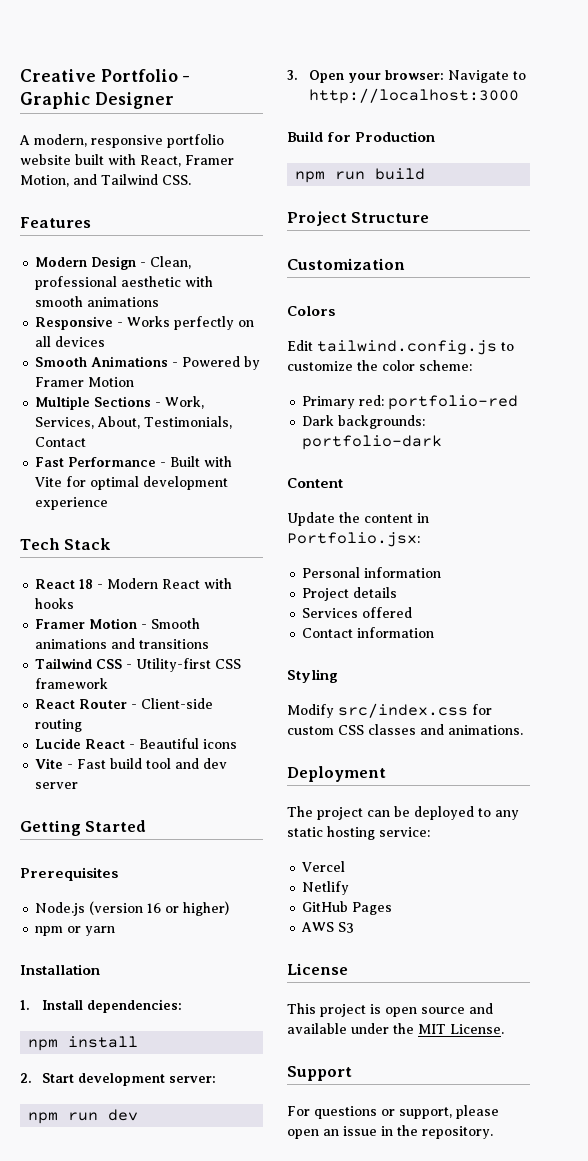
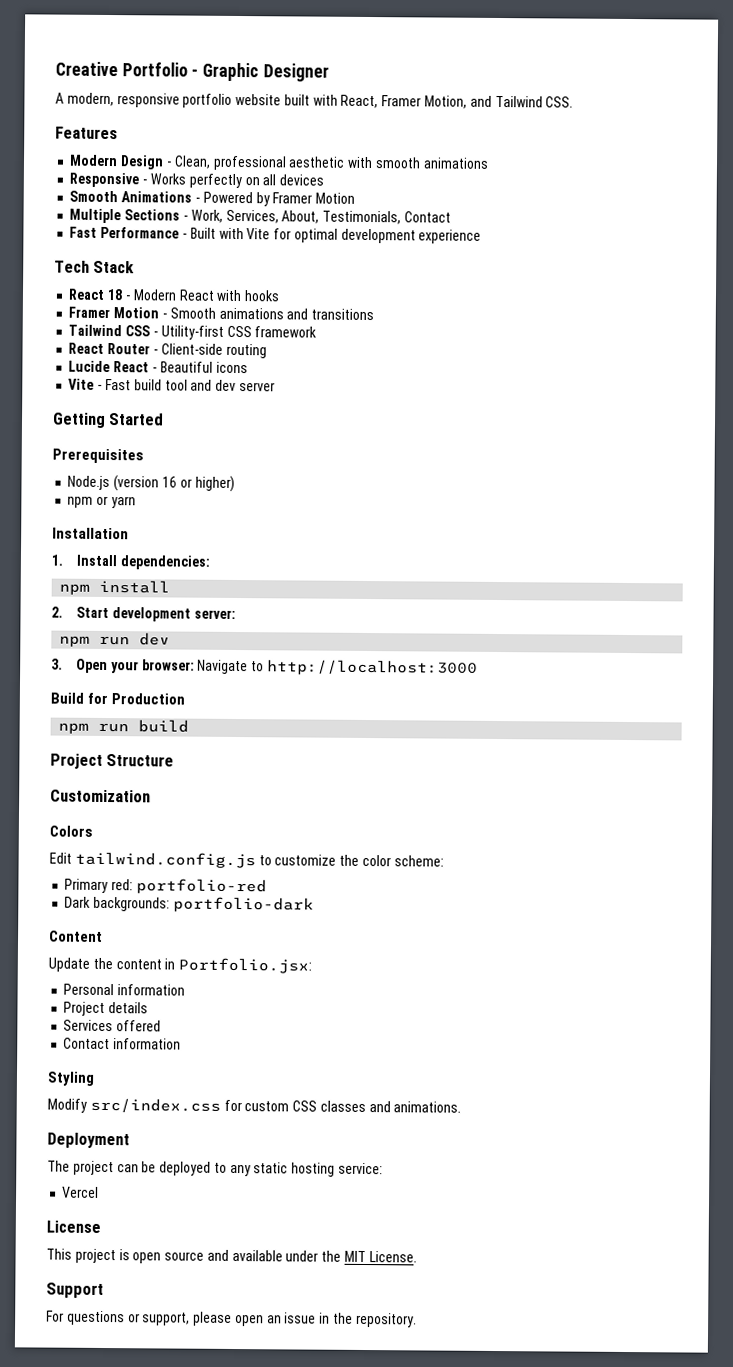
[302,881,350,895] [302,901,393,915] [301,922,355,933] // Netlify // GitHub Pages // AWS S3 -> (100, 1192) none

